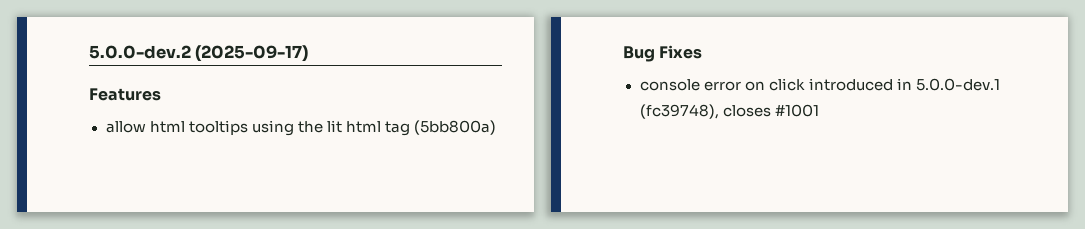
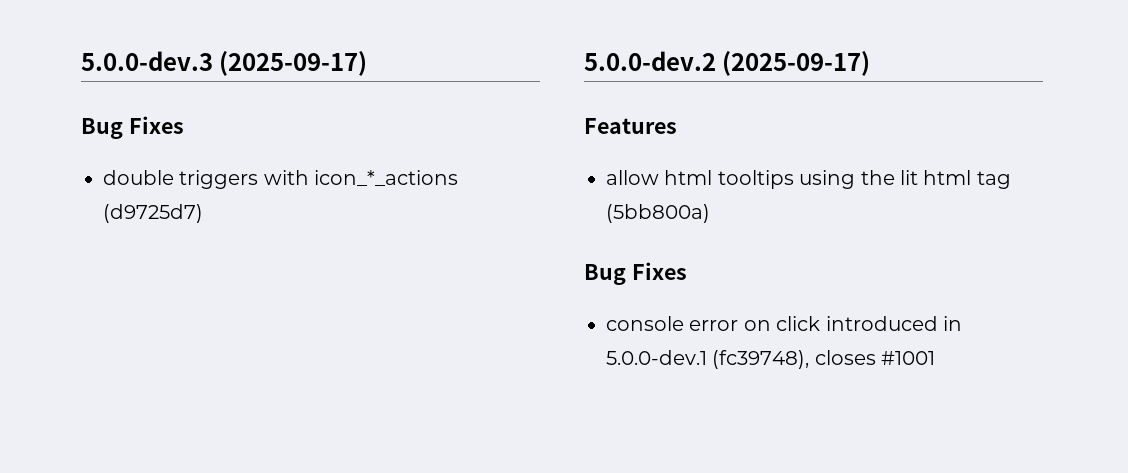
(89, 52) none -> [81,51,368,76] [81,116,184,139] [103,170,459,189] [103,204,203,223] 5.0.0-dev.3 (2025-09-17) // Bug Fixes // double triggers with icon_*_actions (d9725d7) //

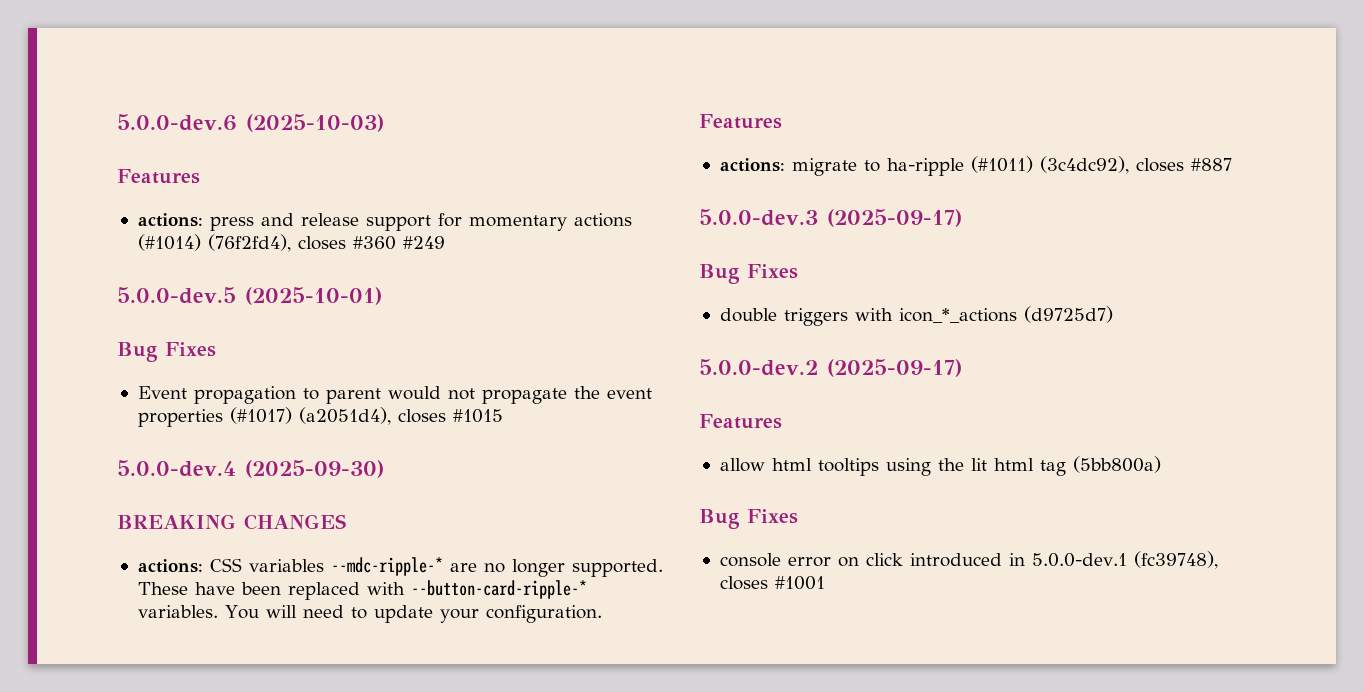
(81, 61) none -> [117,114,384,132] [117,169,200,184] [137,213,632,231] [137,234,445,252] [117,287,382,305] [117,342,216,362] [137,386,652,404] [137,407,503,427] [117,460,384,478] [117,514,346,530] [137,557,663,577] [137,580,587,600] [137,605,602,623] [699,114,782,129] [719,156,1232,176] 5.0.0-dev.6 (2025-10-03) // Features // actions: press and release support for momentary actions (#1014) (76f2fd4), closes #360 #249 // 5.0.0-dev.5 (2025-10-01) // Bug Fixes // Event propagation to parent would not propagate the event properties (#1017) (a2051d4), closes #1015 // 5.0.0-dev.4 (2025-09-30) // BREAKING CHANGES // actions: CSS variables --mdc-ripple-* are no longer supported. These have been replaced with --button-card-ripple-* variables. You will need to update your configuration. // Features // actions: migrate to ha-ripple (#1011) (3c4dc92), closes #887 //

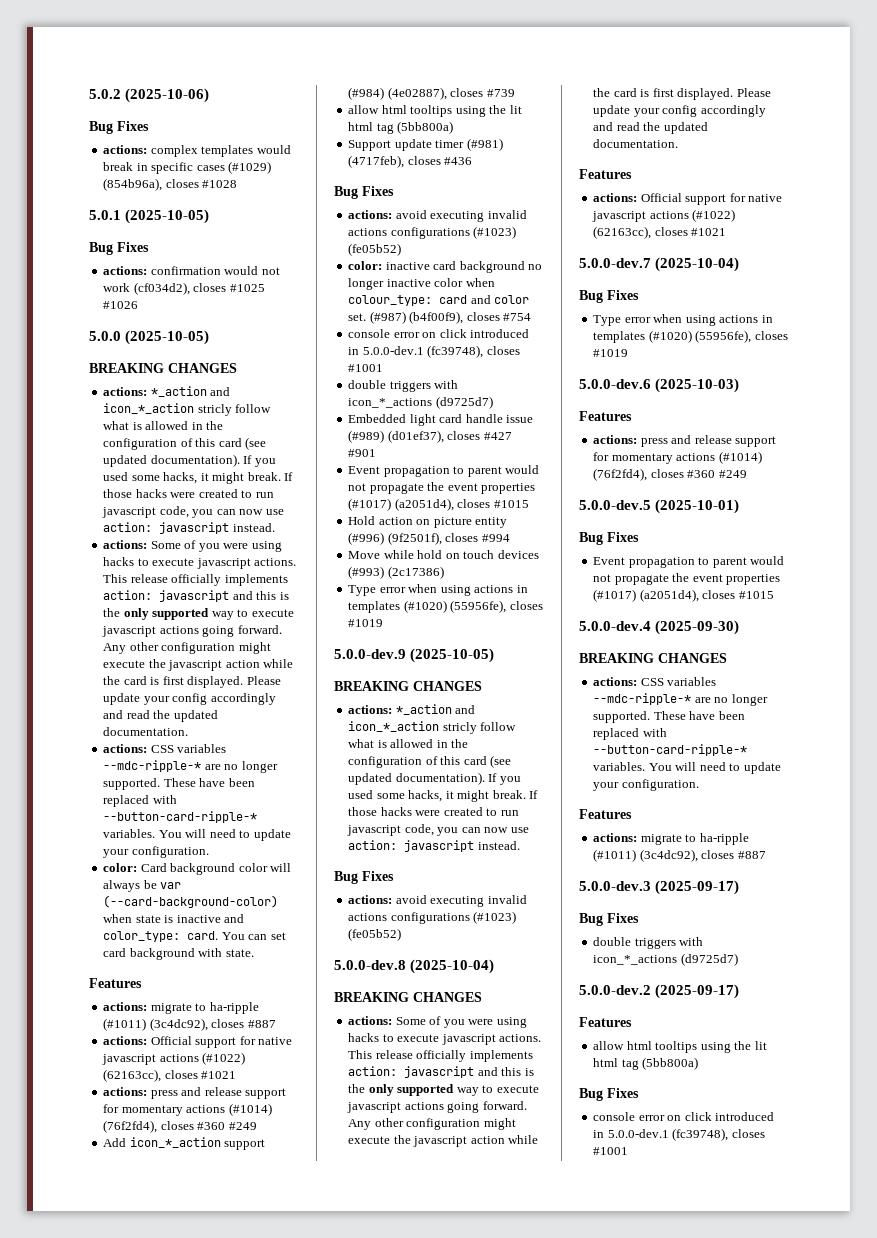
(117, 122) none -> [89,88,210,103] [89,121,149,134] [103,145,291,157] [103,161,272,174] [103,178,238,191] [89,209,210,224] [89,242,149,255] [103,266,280,275] [103,282,265,295] [103,301,139,309] [89,330,210,345] [89,363,237,373] [103,386,231,397] [103,403,272,416] [103,421,224,430] [103,437,267,450] [103,454,276,467] [103,472,294,484] [103,489,274,498] [102,506,284,518] [103,522,275,534] [103,540,282,552] [103,557,297,569] [103,574,288,586] [103,590,289,602] [103,608,294,620] [102,625,282,637] [103,642,271,654] [103,659,294,671] [103,676,281,688] [103,693,276,705] [103,710,218,722] [103,727,189,736] [103,744,227,753] [103,760,278,773] [103,778,255,790] [103,795,177,807] [103,811,258,823] [103,829,291,841] [103,846,209,858] [103,863,292,875] [103,880,182,892] [103,895,279,908] [103,914,245,923] [103,931,286,942] [103,948,254,960] [89,978,142,988] [103,1002,259,1014] [103,1018,276,1031] [103,1036,293,1048] [102,1052,246,1065] [103,1069,237,1082] [103,1087,287,1099] [103,1103,272,1116] [103,1120,257,1133] [103,1137,266,1150] [348,87,515,100] [348,105,522,117] [348,121,454,134] [348,138,503,151] [348,155,473,168] [334,186,394,199] [348,210,527,222] [348,226,517,239] [348,243,402,256] [348,261,543,273] [348,278,495,290] [348,295,530,306] [348,311,532,324] [348,329,530,338] [348,345,520,358] [348,364,384,372] [348,380,459,392] [348,396,493,409] [348,414,534,426] [348,430,512,443] [348,449,377,457] [348,465,540,477] [348,482,536,494] [348,498,529,511] [348,516,508,528] [348,532,510,545] [348,550,539,559] [348,566,444,579] [348,584,528,596] [348,600,543,613] [348,619,384,627] [334,648,495,663] [334,681,482,691] [348,704,476,715] [348,721,517,734] [348,739,469,748] [348,755,512,768] [348,772,521,785] [348,790,539,802] [348,807,519,816] [347,824,529,836] [348,840,520,852] [334,871,394,884] [348,895,527,907] [348,911,517,924] [348,928,402,941] [334,959,495,974] [334,992,482,1002] [348,1016,527,1028] [348,1033,542,1045] [348,1050,533,1062] [348,1066,534,1078] [348,1084,539,1096] [347,1101,527,1113] [348,1118,516,1130] [348,1135,539,1147] [593,88,771,100] [593,105,766,117] [593,122,708,134] [593,139,679,148] [579,169,632,179] [593,193,783,205] [592,209,736,222] [593,226,727,239] [579,257,740,272] [579,290,639,303] [593,314,773,326] [593,330,788,343] [593,349,629,357] 5.0.2 (2025-10-06) // Bug Fixes // actions: complex templates would break in specific cases (#1029) (854b96a), closes #1028 // 5.0.1 (2025-10-05) // Bug Fixes // actions: confirmation would not work (cf034d2), closes #1025 #1026 // 5.0.0 (2025-10-05) // BREAKING CHANGES // actions: *_action and icon_*_action stricly follow what is allowed in the configuration of this card (see updated documentation). If you used some hacks, it might break. If those hacks were created to run javascript code, you can now use action: javascript instead. // actions: Some of you were using hacks to execute javascript actions. This release officially implements action: javascript and this is the only supported way to execute javascript actions going forward. Any other configuration might execute the javascript action while the card is first displayed. Please update your config accordingly and read the updated documentation. // actions: CSS variables --mdc-ripple-* are no longer supported. These have been replaced with --button-card-ripple-* variables. You will need to update your configuration. // color: Card background color will always be var (--card-background-color) when state is inactive and color_type: card. You can set card background with state. // Features // actions: migrate to ha-ripple (#1011) (3c4dc92), closes #887 // actions: Official support for native javascript actions (#1022) (62163cc), closes #1021 // actions: press and release support for momentary actions (#1014) (76f2fd4), closes #360 #249 // Add icon_*_action support (#984) (4e02887), closes #739 // allow html tooltips using the lit html tag (5bb800a) // Support update timer (#981) (4717feb), closes #436 // Bug Fixes // actions: avoid executing invalid actions configurations (#1023) (fe05b52) // color: inactive card background no longer inactive color when colour_type: card and color set. (#987) (b4f00f9), closes #754 // console error on click introduced in 5.0.0-dev.1 (fc39748), closes #1001 // double triggers with icon_*_actions (d9725d7) // Embedded light card handle issue (#989) (d01ef37), closes #427 #901 // Event propagation to parent would not propagate the event properties (#1017) (a2051d4), closes #1015 // Hold action on picture entity (#996) (9f2501f), closes #994 // Move while hold on touch devices (#993) (2c17386) // Type error when using actions in templates (#1020) (55956fe), closes #1019 // 5.0.0-dev.9 (2025-10-05) // BREAKING CHANGES // actions: *_action and icon_*_action stricly follow what is allowed in the configuration of this card (see updated documentation). If you used some hacks, it might break. If those hacks were created to run javascript code, you can now use action: javascript instead. // Bug Fixes // actions: avoid executing invalid actions configurations (#1023) (fe05b52) // 5.0.0-dev.8 (2025-10-04) // BREAKING CHANGES // actions: Some of you were using hacks to execute javascript actions. This release officially implements action: javascript and this is the only supported way to execute javascript actions going forward. Any other configuration might execute the javascript action while the card is first displayed. Please update your config accordingly and read the updated documentation. // Features // actions: Official support for native javascript actions (#1022) (62163cc), closes #1021 // 5.0.0-dev.7 (2025-10-04) // Bug Fixes // Type error when using actions in templates (#1020) (55956fe), closes #1019 //

